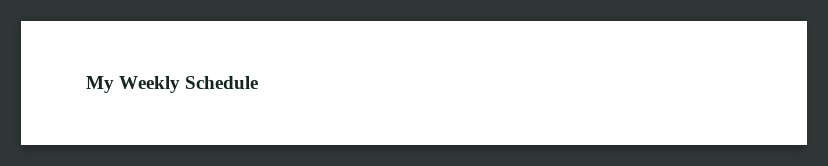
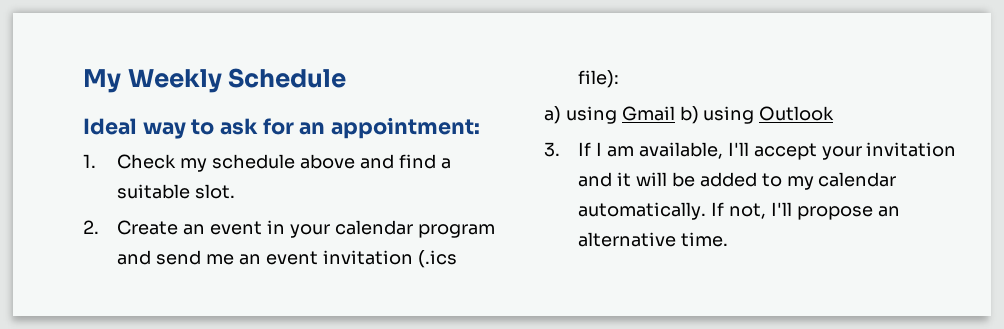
(259, 82) none -> [83,117,481,139] [83,154,451,172] [117,184,236,199] [83,220,495,238] [117,250,457,268] [578,70,620,88] [544,106,835,124] [544,142,957,160] [578,172,897,190] [578,202,900,220] [578,232,729,247] // Ideal way to ask for an appointment: // 1. Check my schedule above and find a suitable slot. // 2. Create an event in your calendar program and send me an event invitation (.ics file): // a) using Gmail b) using Outlook // 3. If I am available, I'll accept your invitation and it will be added to my calendar automatically. If not, I'll propose an alternative time.

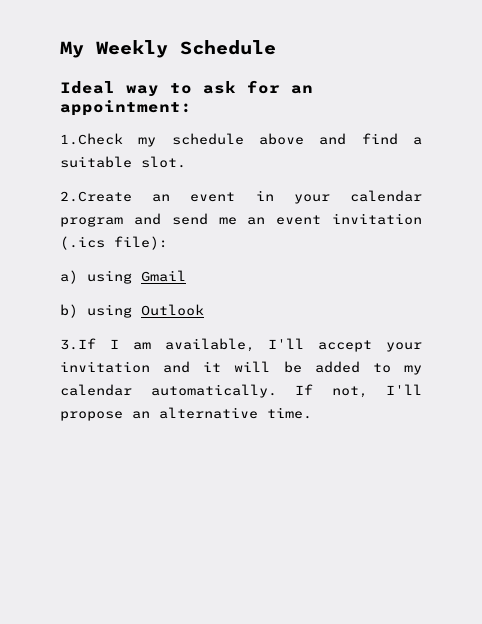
[83,154,177,169] 1. Check -> [60,133,123,145] 1.Check
[83,220,179,235] 2. Create -> [60,191,132,202] 2.Create
(675, 113) none -> (186, 276) //
[544,142,592,157] 3. If -> [60,338,96,350] 3.If

